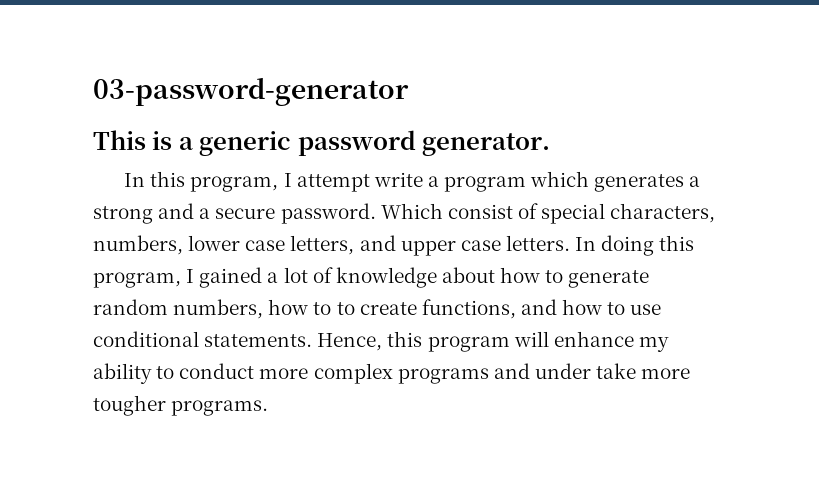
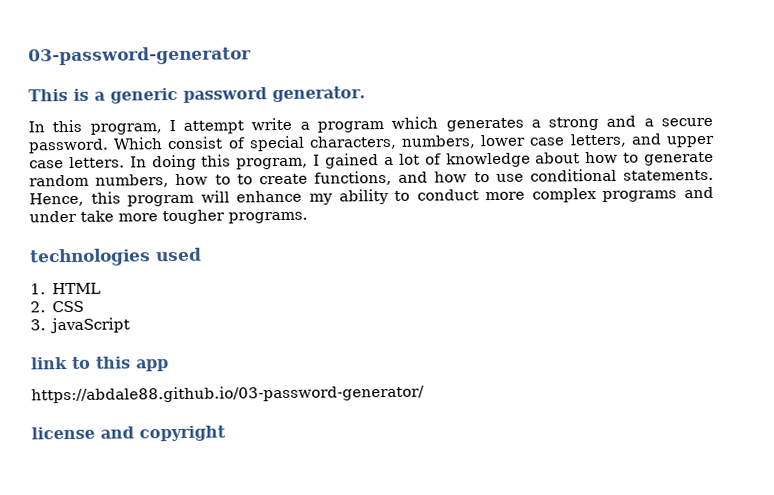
(269, 408) none -> [30,247,202,267] [30,282,102,295] [30,300,85,313] [30,317,131,334] [31,356,169,372] [31,384,425,404] [31,425,226,442] // technologies used // 1. HTML // 2. CSS // 3. javaScript // link to this app // https://abdale88.github.io/03-password-generator/ // license and copyright

